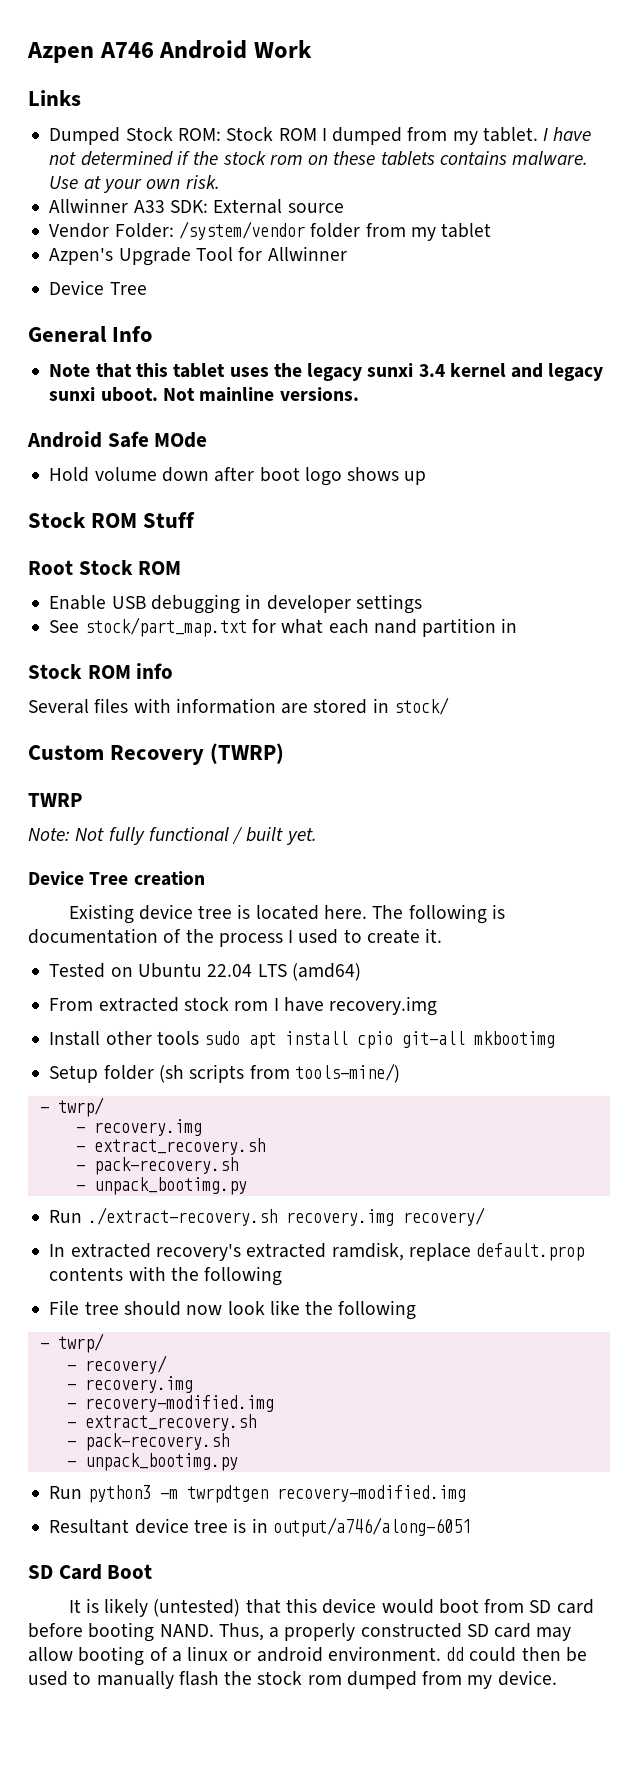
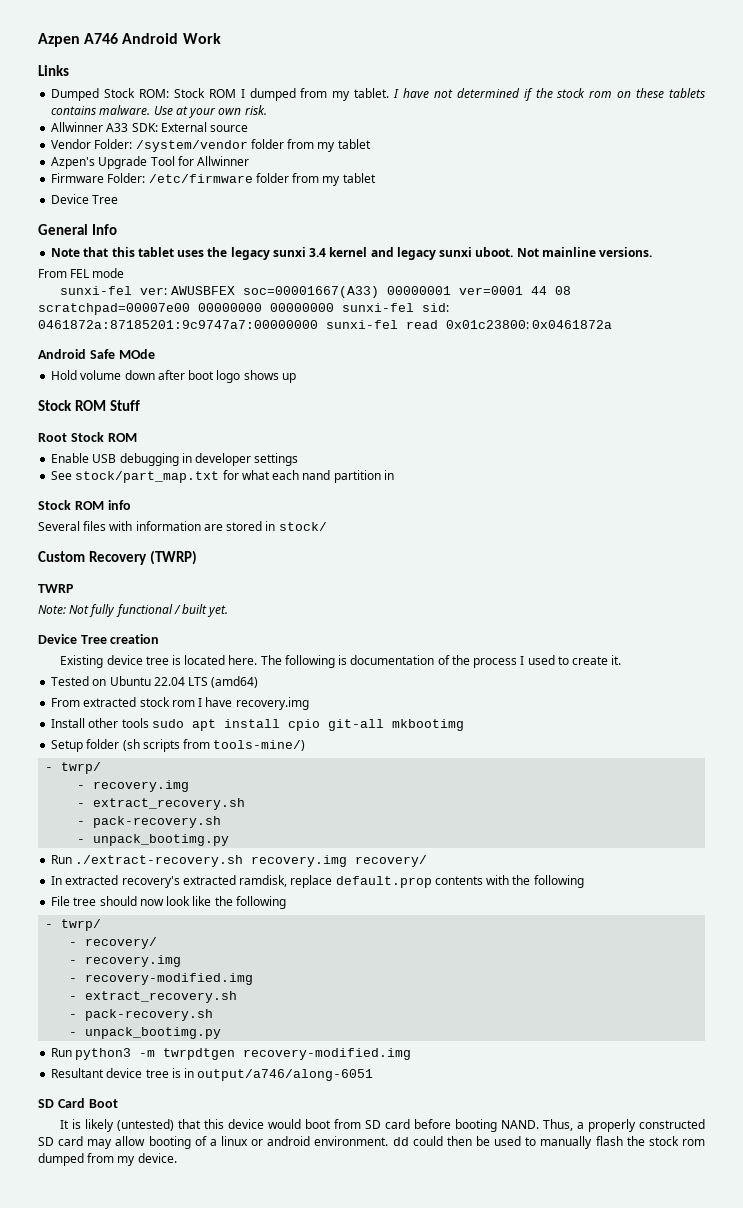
(347, 253) none -> [51,173,376,186] // Firmware Folder: /etc/firmware folder from my tablet
(359, 394) none -> [38,268,125,278] [60,286,571,298] [38,303,449,315] [38,320,613,329] // From FEL mode // sunxi-fel ver: AWUSBFEX soc=00001667(A33) 00000001 ver=0001 44 08 scratchpad=00007e00 00000000 00000000 sunxi-fel sid: 0461872a:87185201:9c9747a7:00000000 sunxi-fel read 0x01c23800: 0x0461872a

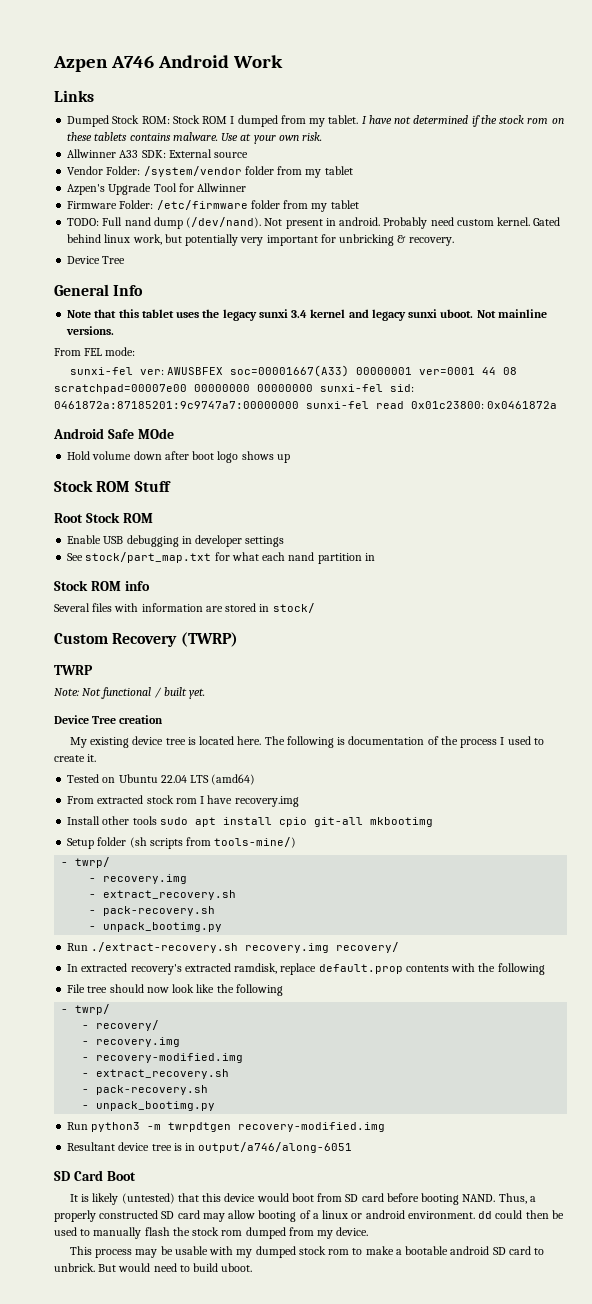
(376, 178) none -> [67,217,561,229] [67,234,454,246] // TODO: Full nand dump (/dev/nand). Not present in android. Probably need custom kernel. Gated behind linux work, but potentially very important for unbricking & recovery.
[92,268,125,278] mode -> [105,347,136,356] mode:
[89,604,116,617] fully -> (102, 692) none
[60,655,104,668] Existing -> [69,737,130,748] My existing
(177, 1158) none -> [69,1246,545,1258] [54,1263,253,1272] // This process may be usable with my dumped stock rom to make a bootable android SD card to unbrick. But would need to build uboot.

